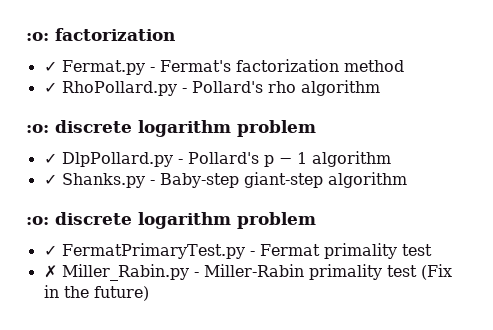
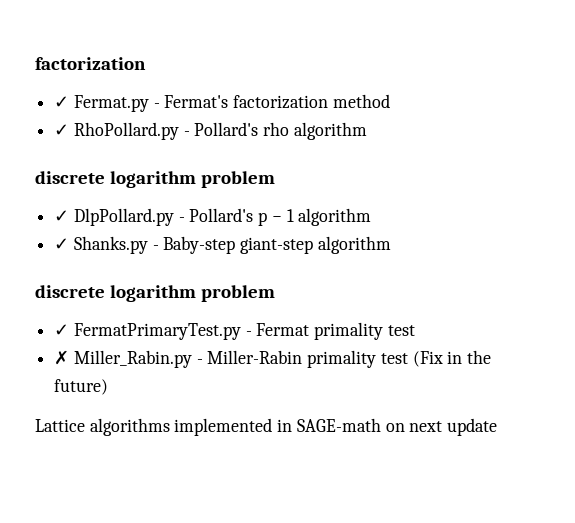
[26,32,49,41] :o: -> (35, 63) none
[26,124,49,133] :o: -> (367, 131) none
[26,216,49,225] :o: -> (391, 245) none
(149, 293) none -> [35,418,498,436] // Lattice algorithms implemented in SAGE-math on next update

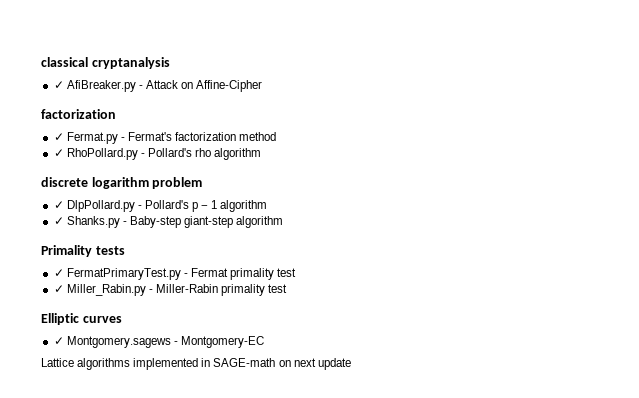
(35, 63) none -> [41,57,170,69] [53,80,263,92] classical cryptanalysis // ✓ AfiBreaker.py - Attack on Affine-Cipher //
[35,285,276,302] discrete logarithm problem -> [41,245,125,257] Primality tests
[54,350,70,365] ✗ -> [53,285,64,293] ✓
[412,350,492,367] [54,379,109,395] (Fix in the future) -> [41,313,122,325] [53,336,264,348] // Elliptic curves // ✓ Montgomery.sagews - Montgomery-EC

